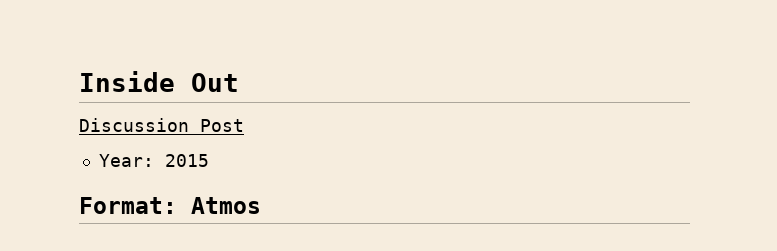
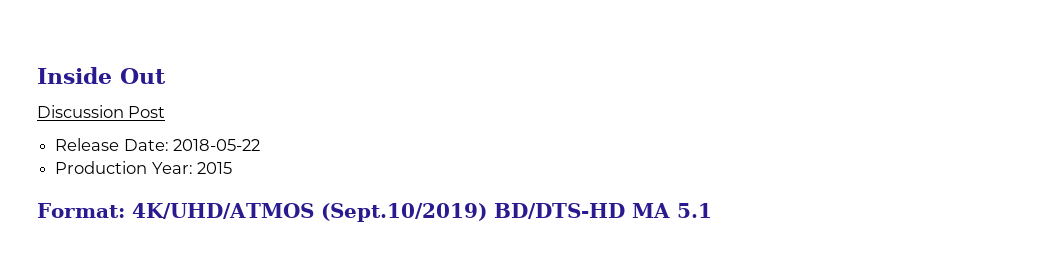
(244, 125) none -> [55,138,261,151] [55,161,148,174] Release Date: 2018-05-22 // Production
[191,197,261,214] Atmos -> [131,203,712,222] 4K/UHD/ATMOS (Sept.10/2019) BD/DTS-HD MA 5.1

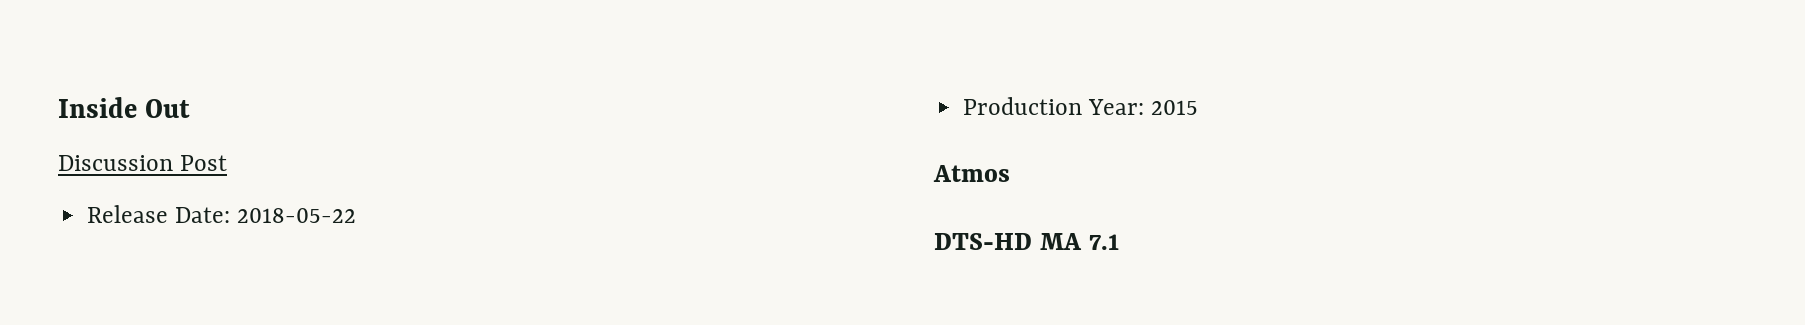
[37,203,712,222] Format: 4K/UHD/ATMOS (Sept.10/2019) BD/DTS-HD MA 5.1 -> [933,165,1010,182] [934,233,1119,250] Atmos // DTS-HD MA 7.1

